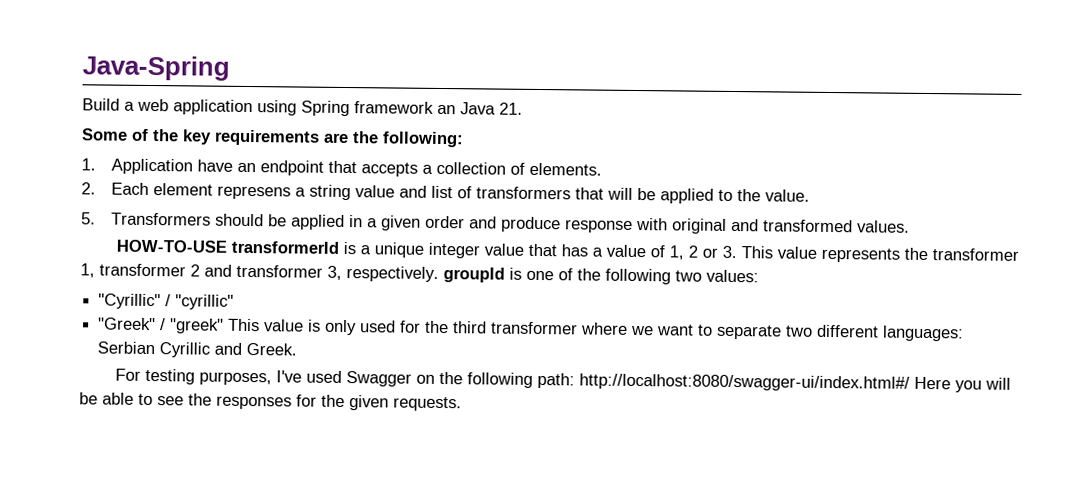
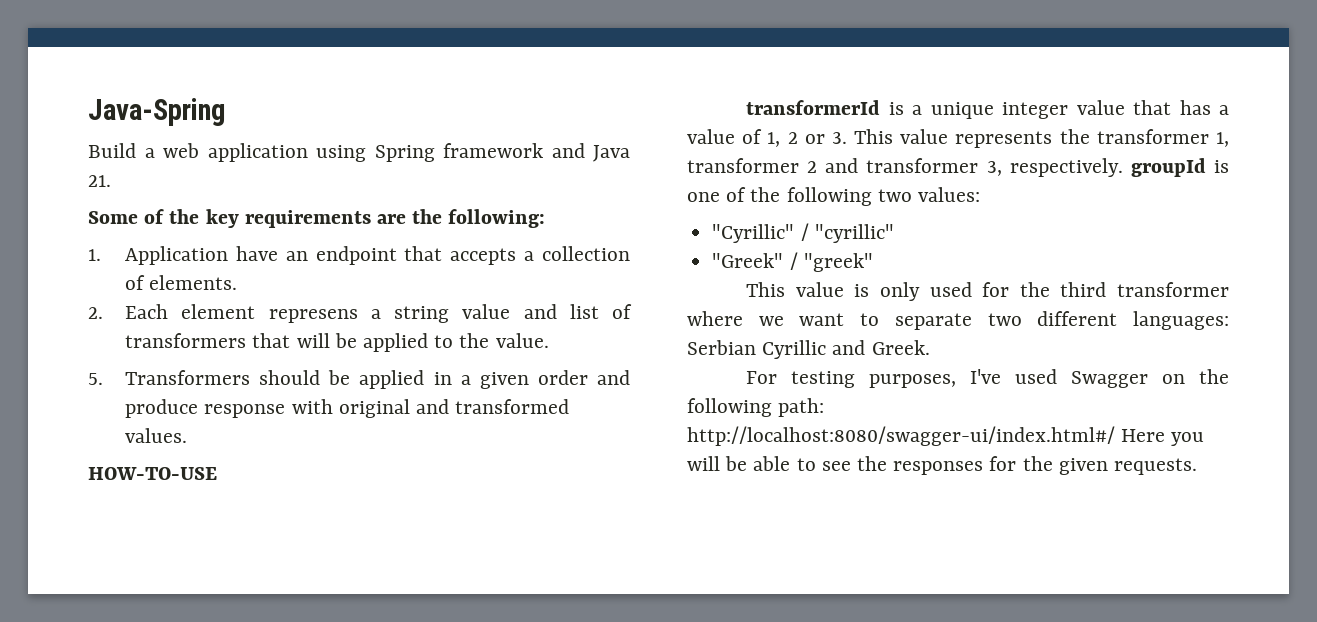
[437,104,456,115] an -> [551,143,585,158] and
(227, 246) none -> (217, 473) //
(225, 326) none -> (873, 262) //

